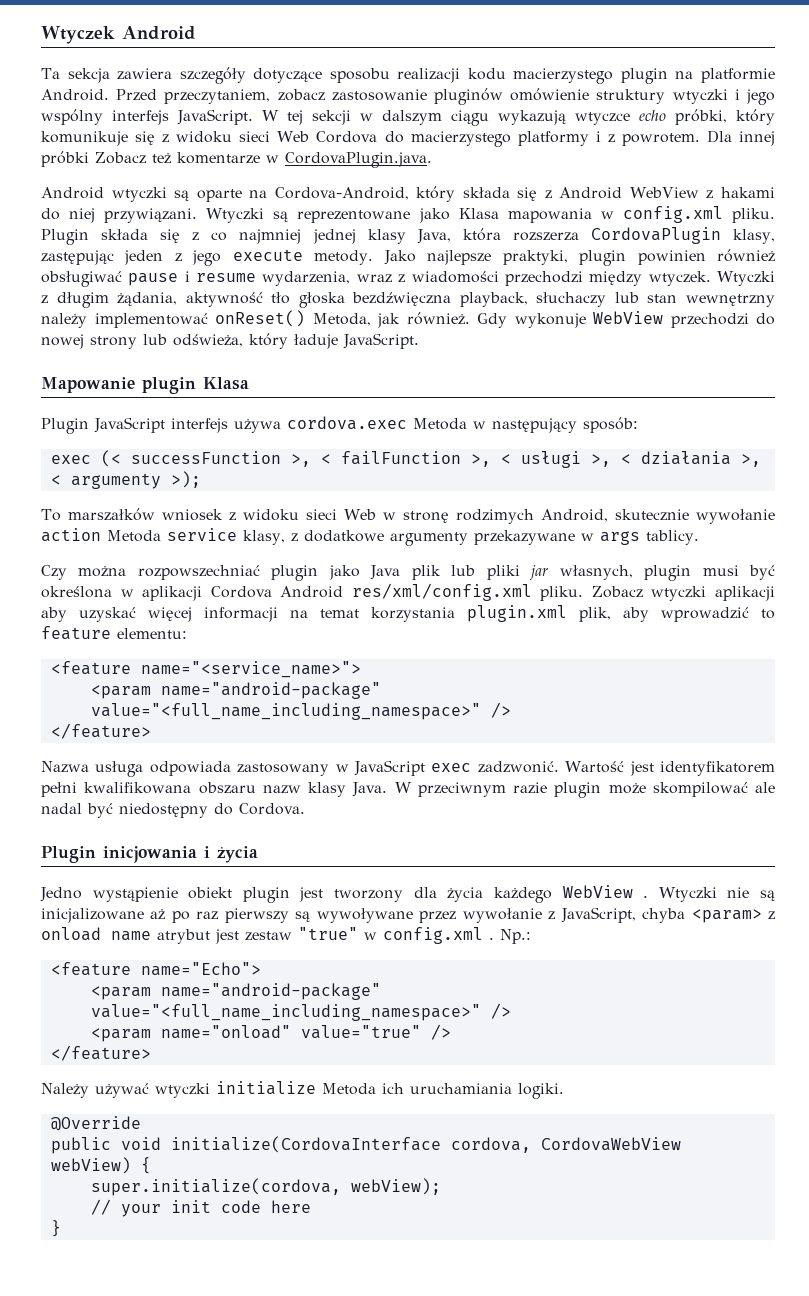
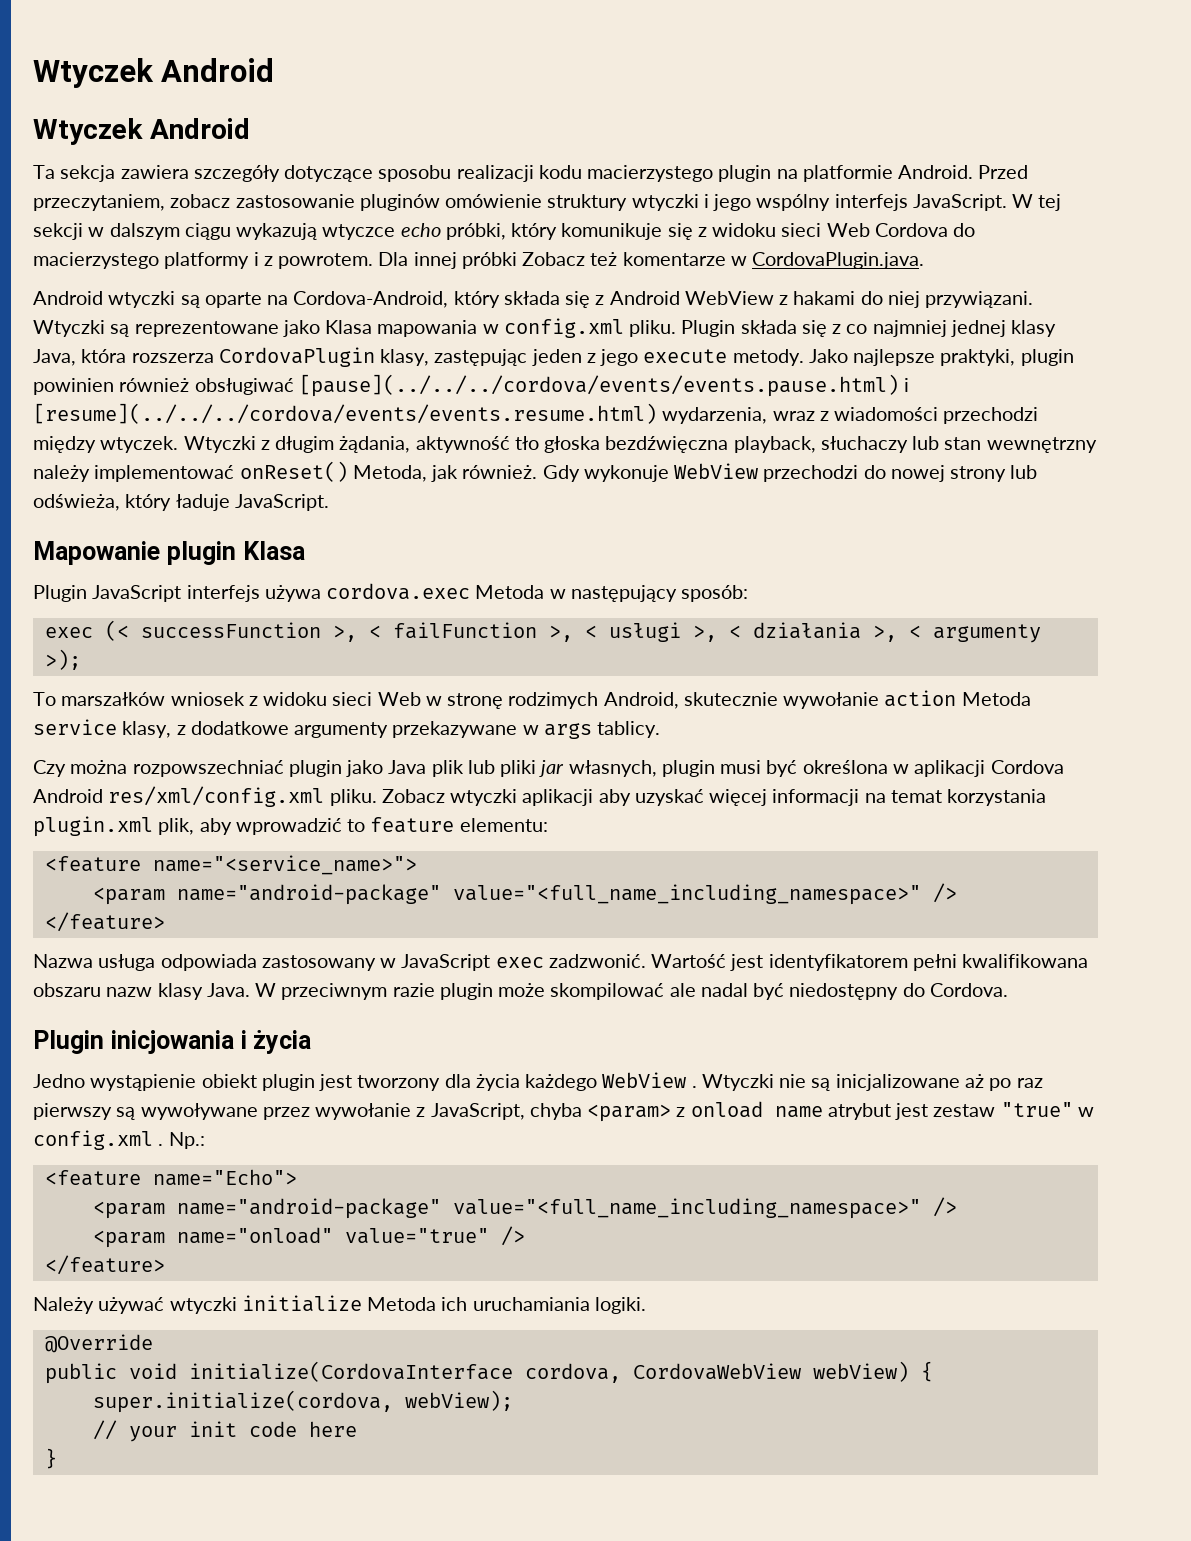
[41,26,196,44] Wtyczek Android -> [33,58,275,88] [33,118,250,145] Wtyczek Android // Wtyczek Android
[128,271,257,286] pause i resume -> [298,374,910,397] [33,403,657,424] [pause](../../../cordova/events/events.pause.html) i [resume](../../../cordova/events/events.resume.html)

